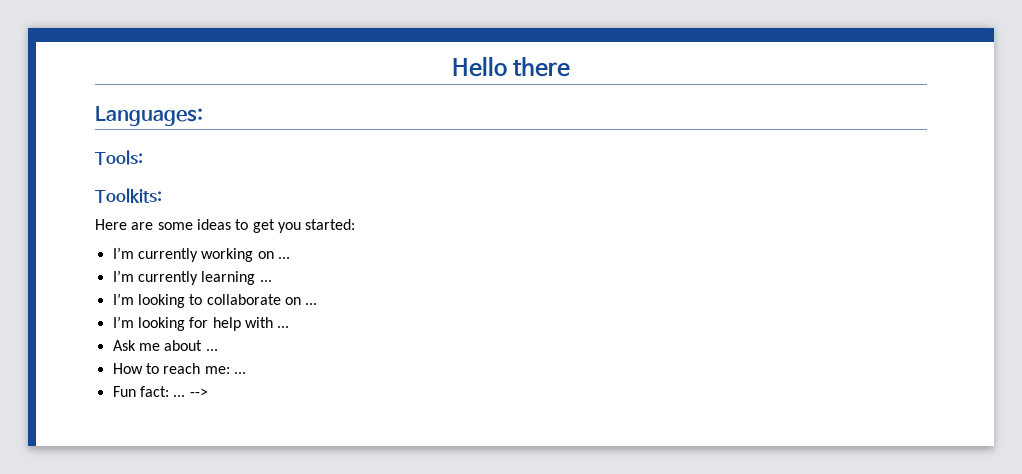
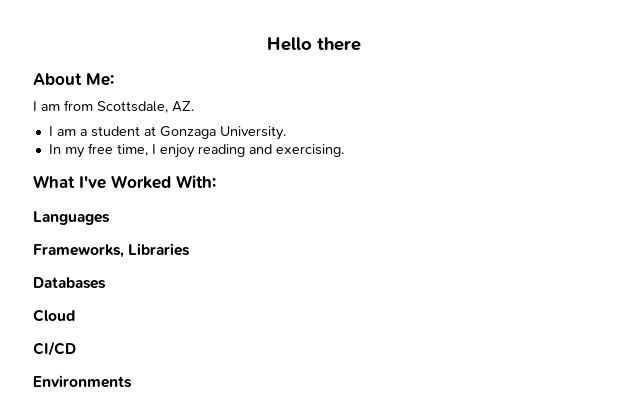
[95,106,203,126] [95,150,143,165] [95,188,162,203] [95,219,356,233] [112,247,290,262] [112,270,272,285] [112,293,318,308] [112,316,290,331] [112,340,218,351] [112,363,246,374] [112,386,208,397] Languages: // Tools: // Toolkits: // Here are some ideas to get you started: // I’m currently working on ... // I’m currently learning ... // I’m looking to collaborate on ... // I’m looking for help with ... // Ask me about ... // How to reach me: ... // Fun fact: ... --> -> [33,73,114,86] [33,100,194,113] [48,126,286,140] [48,143,344,158] [33,175,216,189] [33,211,110,225] [33,243,191,258] [33,277,106,289] [33,309,75,322] [33,341,76,356] [33,375,132,388] About Me: // I am from Scottsdale, AZ. // I am a student at Gonzaga University. // In my free time, I enjoy reading and exercising. // What I've Worked With: // Languages // Frameworks, Libraries // Databases // Cloud // CI/CD // Environments

